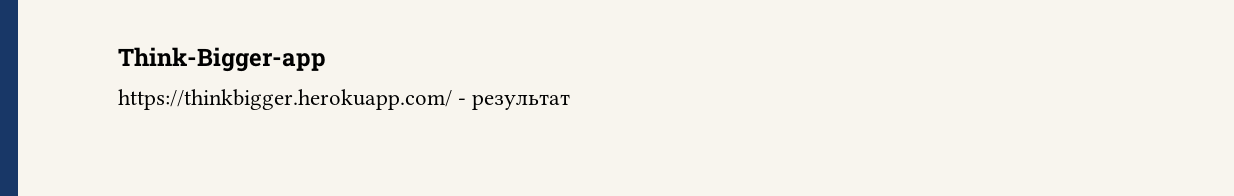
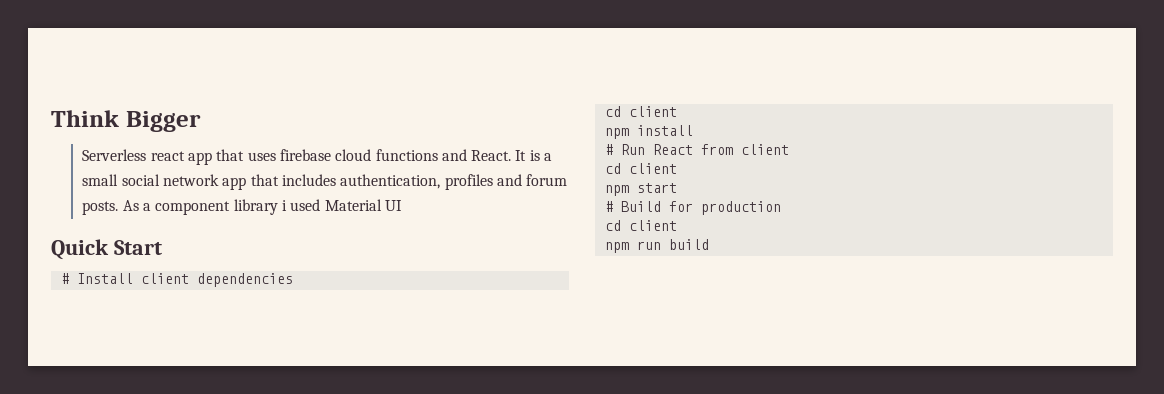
[118,47,326,72] [118,89,571,110] Think-Bigger-app // https://thinkbigger.herokuapp.com/ - результат -> [51,110,201,132] [82,149,553,165] [82,174,568,190] [82,199,402,215] [51,239,162,260] [60,273,293,287] [604,106,677,117] [604,125,693,139] [604,144,789,155] [604,163,677,174] [604,183,677,196] [604,201,781,215] [604,220,677,231] [604,239,709,253] Think Bigger // Serverless react app that uses firebase cloud functions and React. It is a small social network app that includes authentication, profiles and forum posts. As a component library i used Material UI // Quick Start // # Install client dependencies // cd client // npm install // # Run React from client // cd client // npm start // # Build for production // cd client // npm run build

